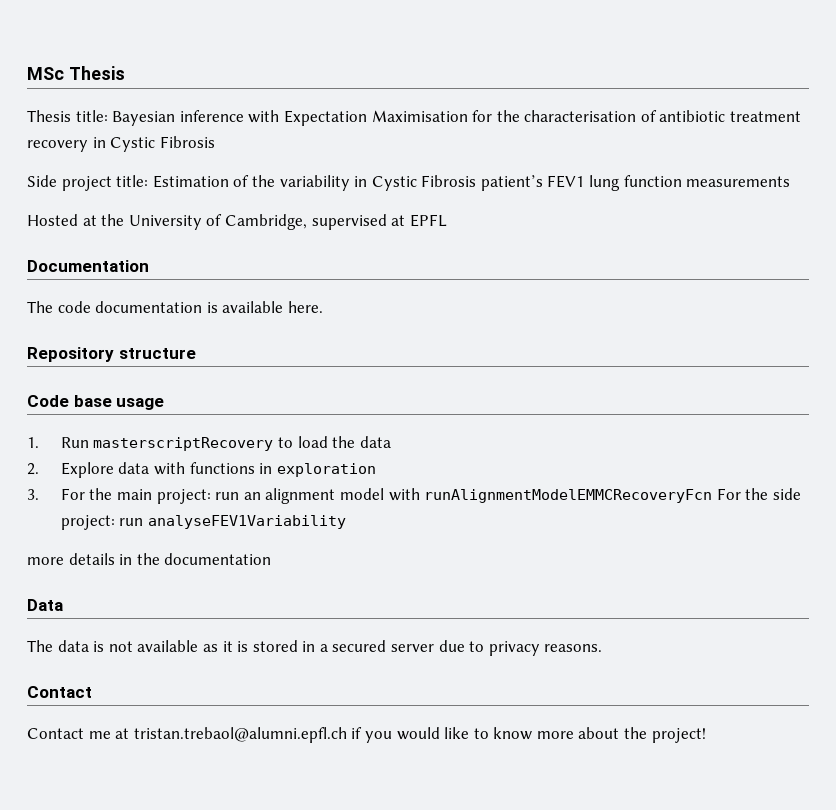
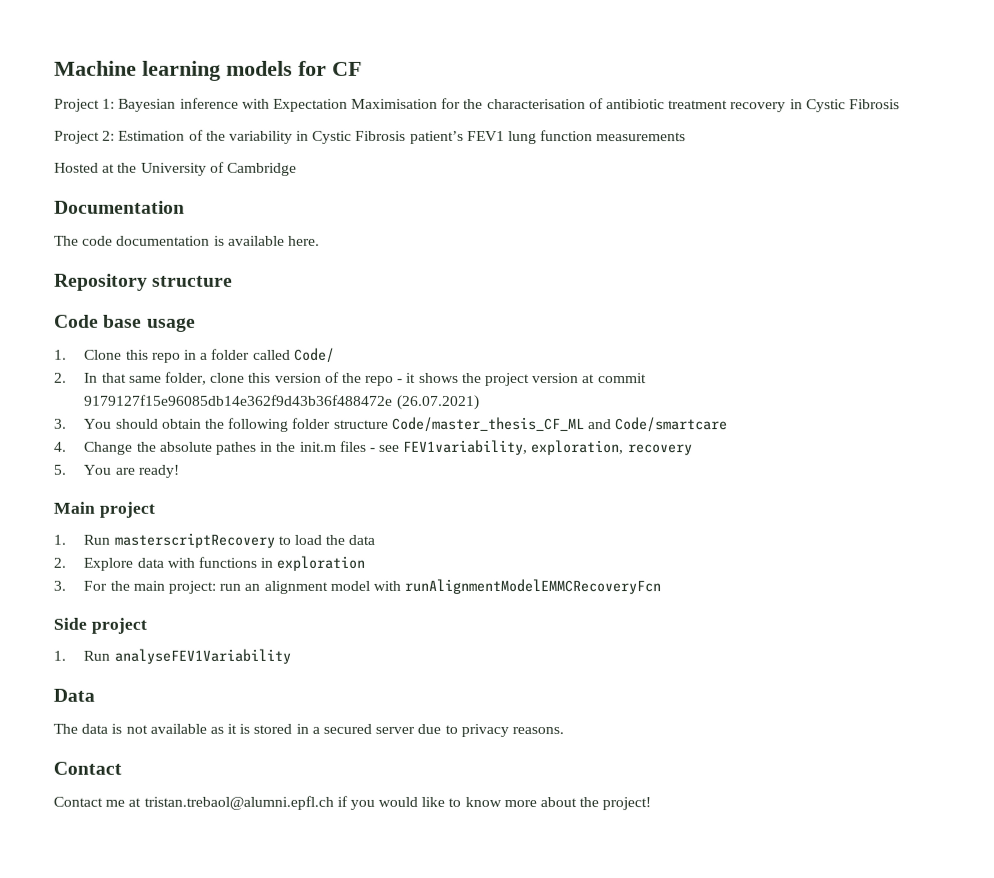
[27,66,125,80] [27,110,108,122] MSc Thesis // Thesis title: -> [54,60,362,81] [54,98,116,112] Machine learning models for CF // Project 1:
[27,175,149,191] Side project title: -> [54,130,116,144] Project 2:
[224,214,447,230] Cambridge, supervised at EPFL -> [226,162,297,176] Cambridge
(165, 404) none -> [54,347,335,363] [54,371,647,387] [84,394,480,410] [54,416,729,433] [53,439,692,456] [53,464,179,478] [53,501,155,518] // 1. Clone this repo in a folder called Code/ // 2. In that same folder, clone this version of the repo - it shows the project version at commit 9179127f15e96085db14e362f9d43b36f488472e (26.07.2021) // 3. You should obtain the following folder structure Code/master_thesis_CF_ML and Code/smartcare // 4. Change the absolute pathes in the init.m files - see FEV1variability, exploration, recovery // 5. You are ready! // Main project
[716,488,801,500] [60,515,347,530] [27,553,272,565] For the side project: run analyseFEV1Variability // more details in the documentation -> [53,617,147,634] [53,648,291,664] // Side project // 1. Run analyseFEV1Variability

